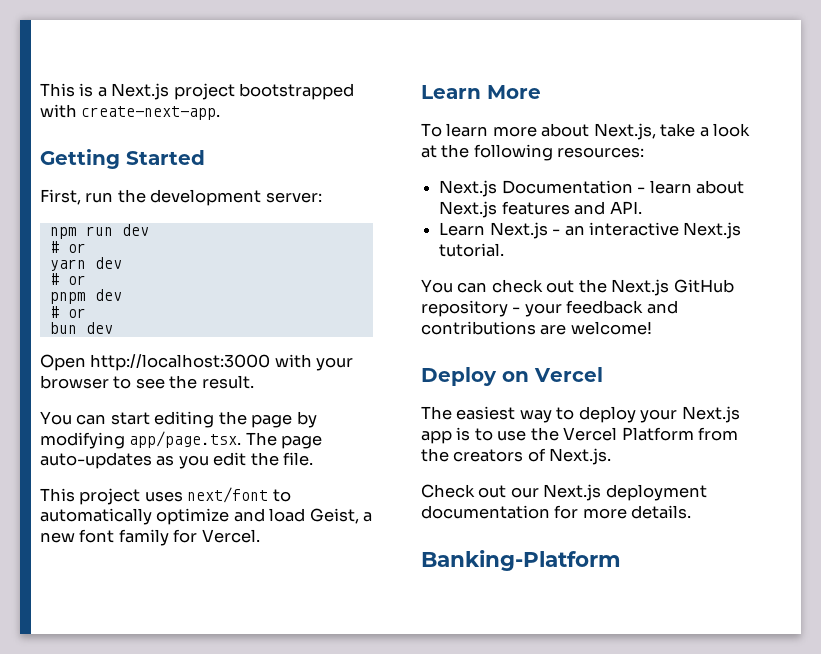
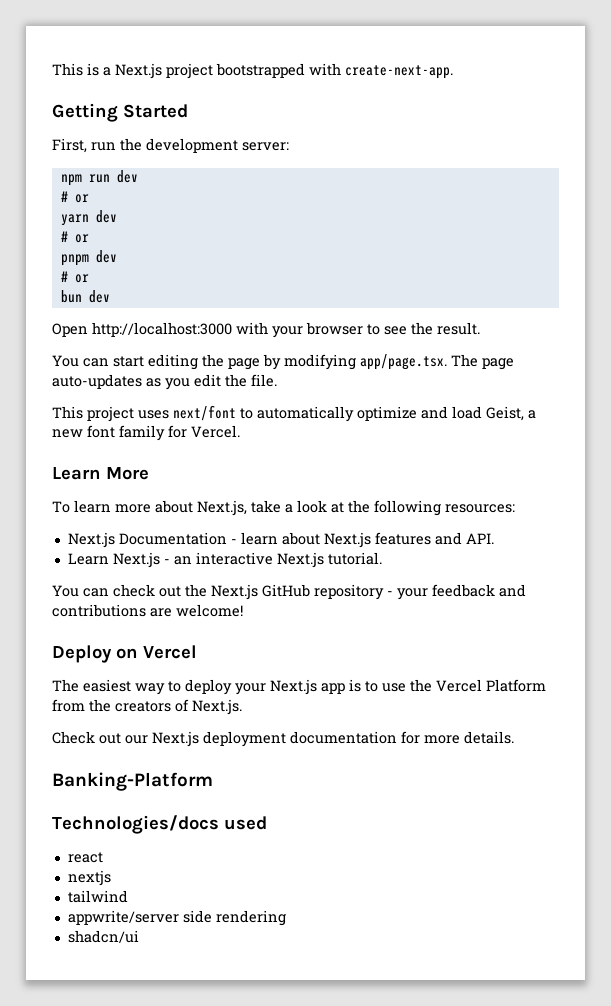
(621, 560) none -> [52,815,267,834] [67,852,103,863] [67,870,111,886] [67,890,128,903] [67,910,286,926] [67,930,139,943] // Technologies/docs used // react // nextjs // tailwind // appwrite/server side rendering // shadcn/ui

